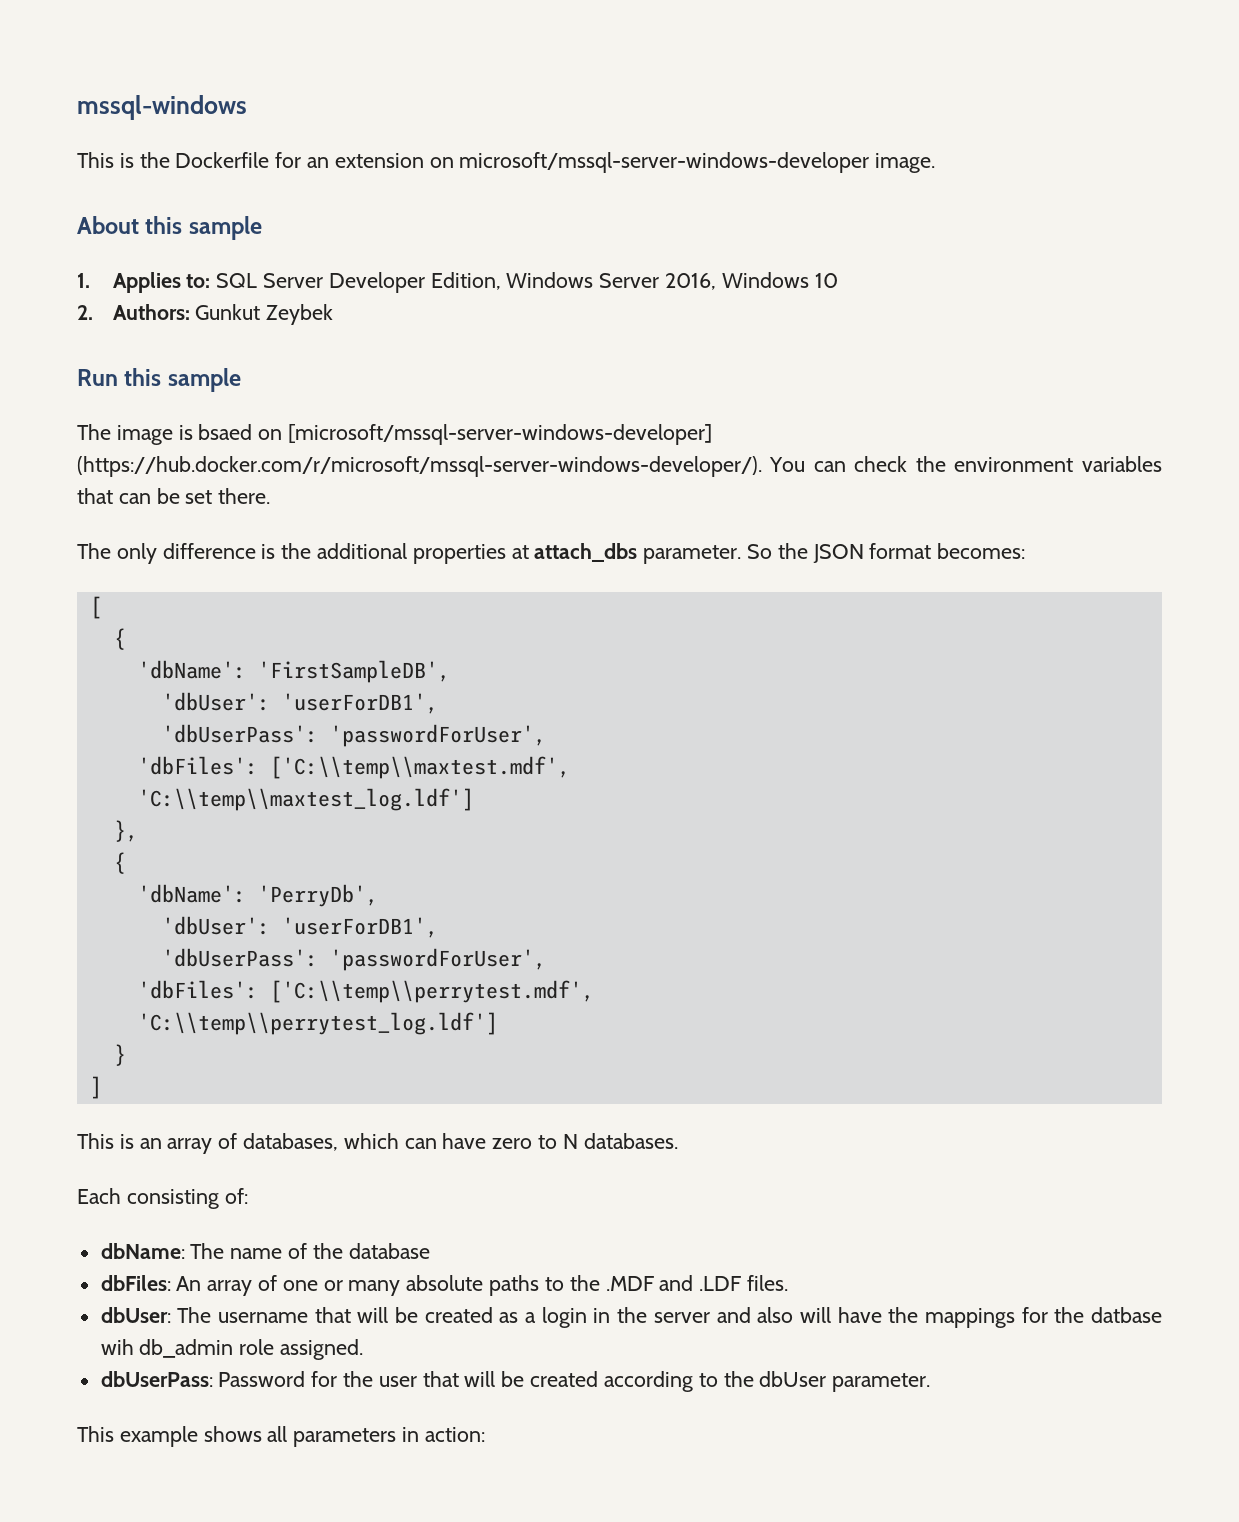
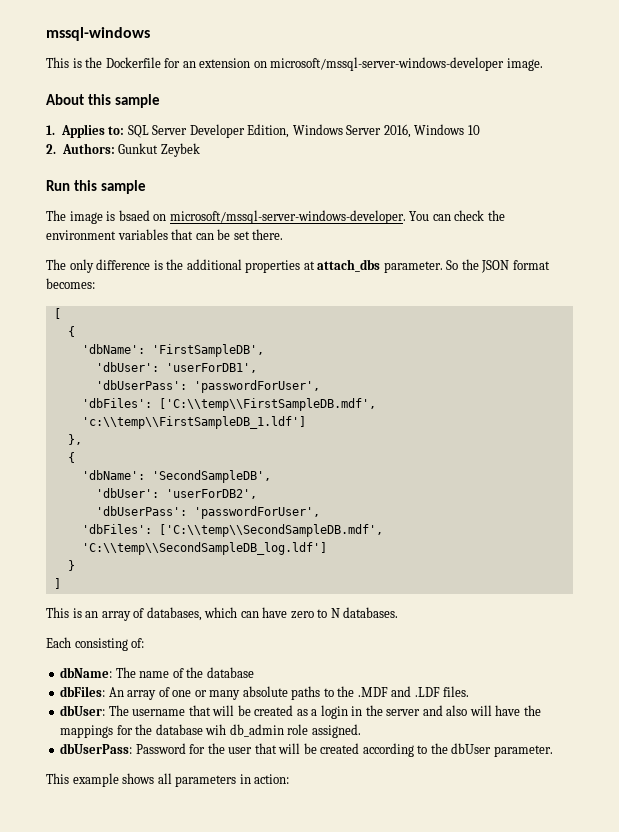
[288,424,713,445] [77,456,762,477] [microsoft/mssql-server-windows-developer] (https://hub.docker.com/r/microsoft/mssql-server-windows-developer/). -> [169,210,406,224] microsoft/mssql-server-windows-developer.
[269,756,570,779] [137,788,474,811] ['C:\\temp\\maxtest.mdf', // 'C:\\temp\\maxtest_log.ldf'] -> [158,398,376,411] [81,416,306,429] ['C:\\temp\\FirstSampleDB.mdf', 'c:\\temp\\FirstSampleDB_1.ldf']
[257,884,378,907] [161,916,438,938] [161,948,546,971] [137,980,594,1003] [137,1012,498,1035] 'PerryDb', // 'dbUser': 'userForDB1', // 'dbUserPass': 'passwordForUser', // 'dbFiles': ['C:\\temp\\perrytest.mdf', // 'C:\\temp\\perrytest_log.ldf'] -> [151,470,271,483] [95,488,257,499] [95,506,320,519] [81,524,383,537] [81,542,327,555] 'SecondSampleDB', // 'dbUser': 'userForDB2', // 'dbUserPass': 'passwordForUser', // 'dbFiles': ['C:\\temp\\SecondSampleDB.mdf', 'C:\\temp\\SecondSampleDB_log.ldf']
[1090,1307,1162,1323] datbase -> [155,724,203,735] database

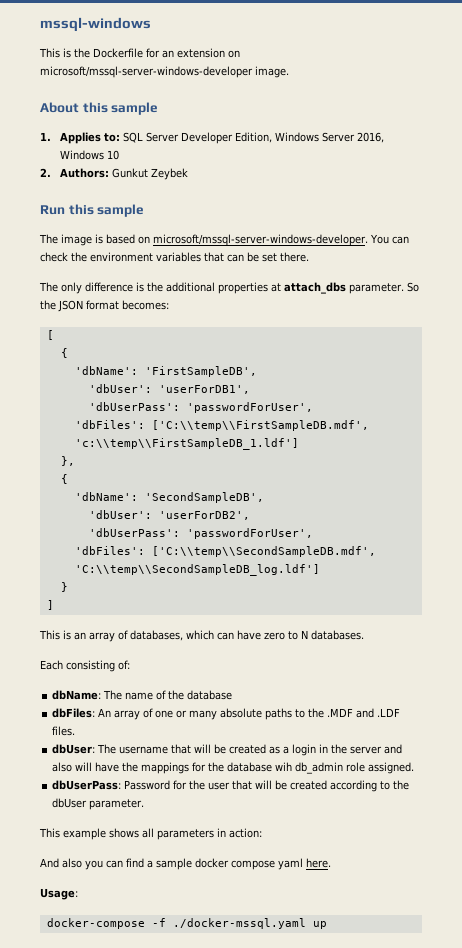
[118,210,150,221] bsaed -> [106,234,135,244] based
(290, 779) none -> [40,858,331,870] [40,888,78,900] [46,918,327,929] // And also you can find a sample docker compose yaml here. // Usage: // docker-compose -f ./docker-mssql.yaml up

